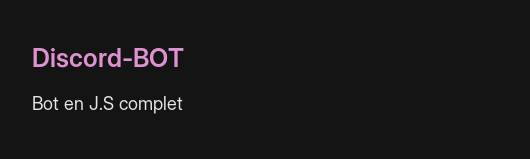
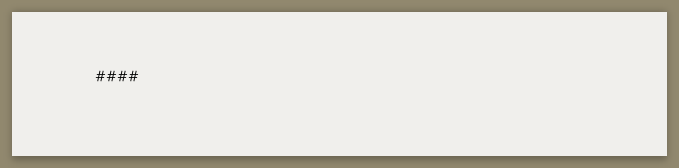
[32,48,184,68] [32,96,183,114] Discord-BOT // Bot en J.S complet -> [95,70,139,82] ####

